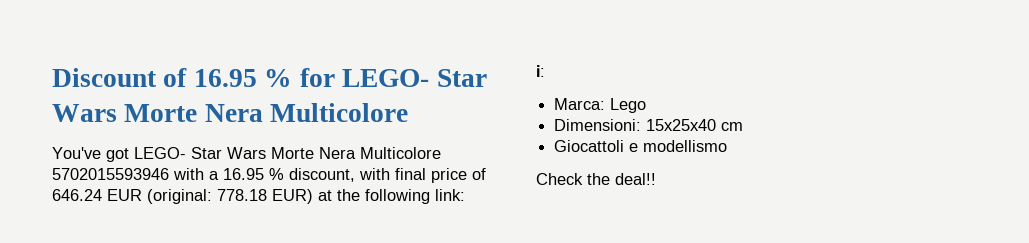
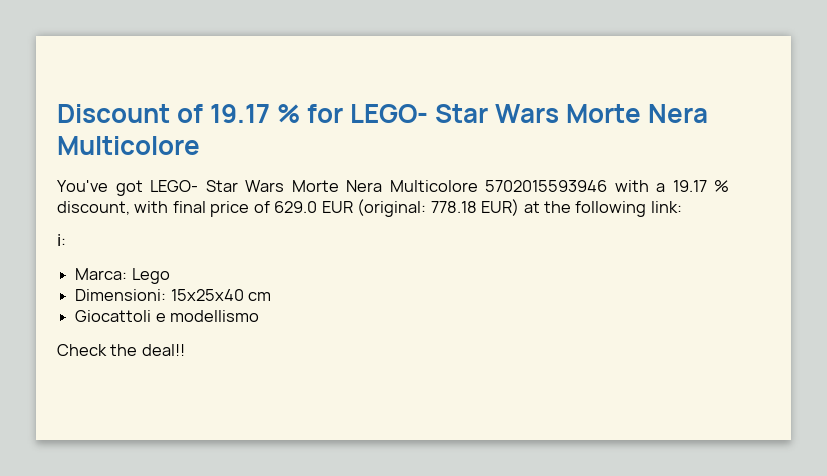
[193,69,257,87] 16.95 -> [210,104,271,123] 19.17
[223,168,264,180] 16.95 -> [672,180,707,192] 19.17
[52,189,102,201] 646.24 -> [274,201,318,213] 629.0

